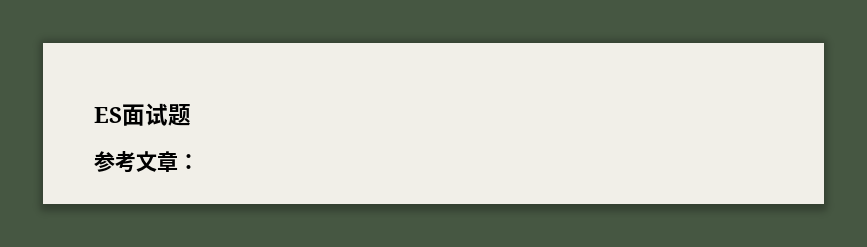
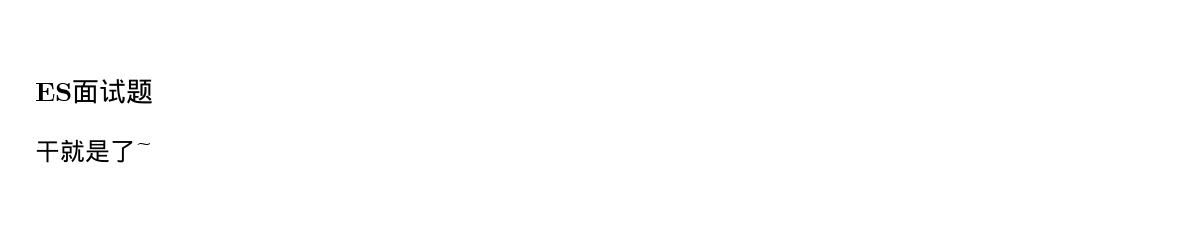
[94,151,199,173] 参考文章： -> [35,139,153,163] 干就是了~

